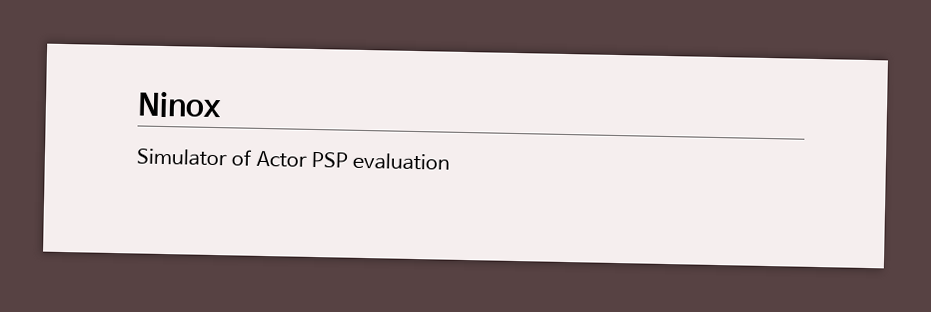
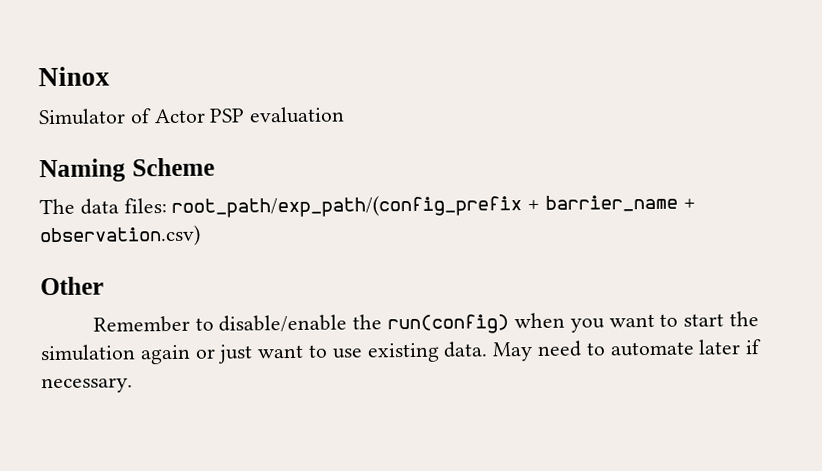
(452, 161) none -> [39,157,215,183] [39,194,696,219] [39,224,201,248] [40,276,104,296] [92,311,759,335] [40,339,763,365] [41,377,133,394] // Naming Scheme // The data files: root_path/exp_path/(config_prefix + barrier_name + observation.csv) // Other // Remember to disable/enable the run(config) when you want to start the simulation again or just want to use existing data. May need to automate later if necessary.

